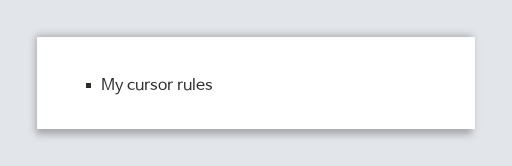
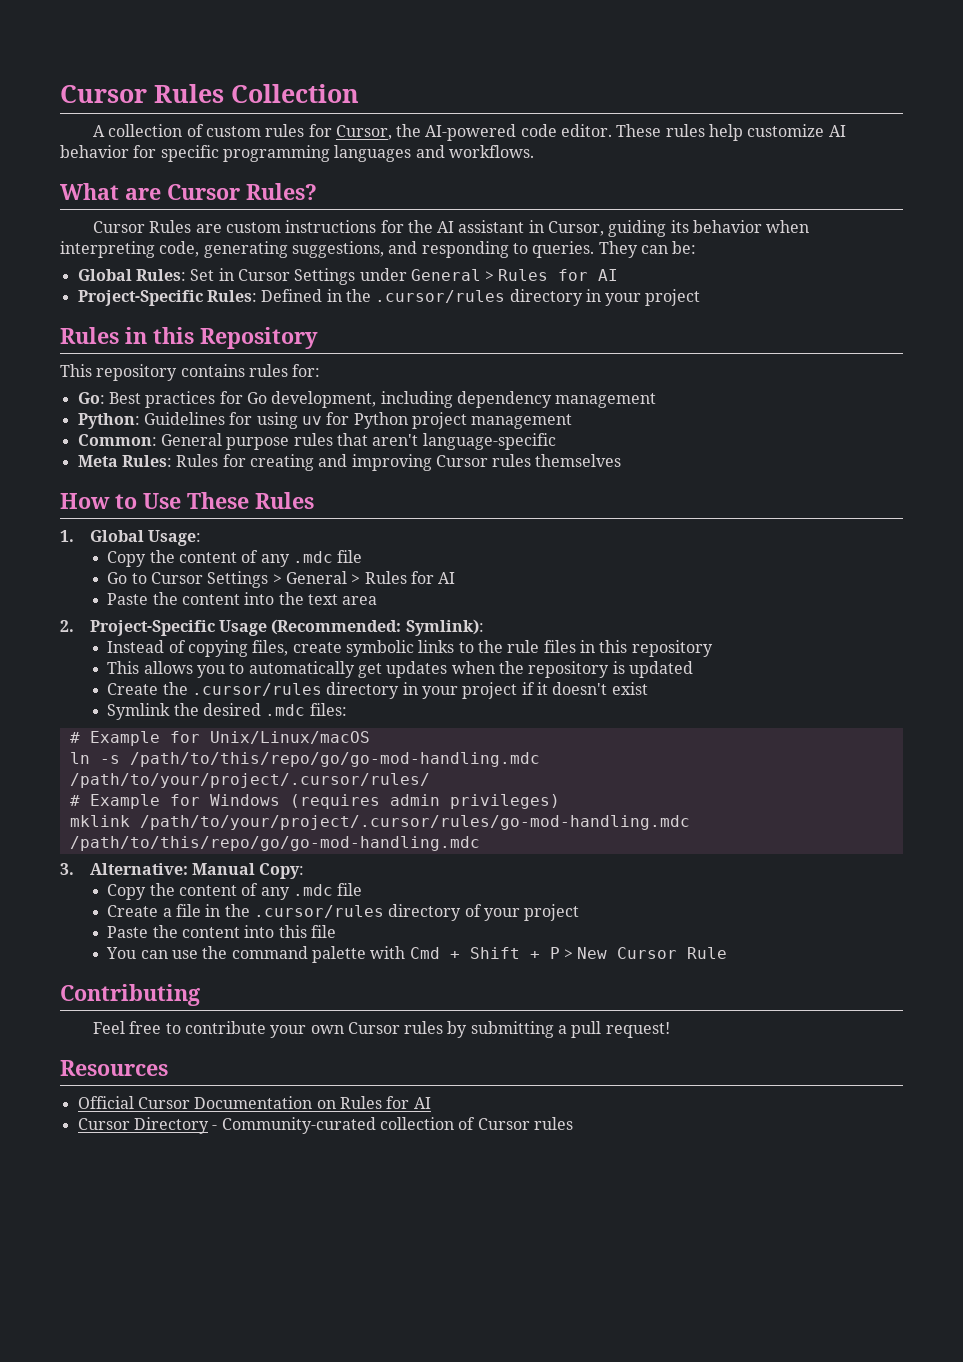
[100,78,174,95] My cursor -> [60,84,359,103] [92,124,846,141] [60,145,534,162] [60,183,317,200] [92,220,810,237] [60,241,697,258] [77,268,619,285] [77,289,701,306] [60,327,318,349] [60,364,321,381] [77,391,657,408] [77,412,573,429] [77,433,556,450] [77,454,622,471] [60,492,314,509] [60,530,202,546] [107,550,363,567] [107,571,456,588] [107,592,378,605] [60,619,484,636] [107,640,713,657] [107,661,693,678] [107,682,648,699] [107,703,347,720] [69,731,370,746] [69,752,540,767] [69,773,430,788] [69,794,560,809] [69,815,690,830] [69,836,480,851] [60,863,305,879] [107,883,363,900] [107,904,580,921] [107,925,336,938] [106,946,728,963] [60,984,200,1006] [92,1021,670,1038] [60,1060,168,1076] [77,1096,431,1109] [77,1117,530,1134] Cursor Rules Collection // A collection of custom rules for Cursor, the AI-powered code editor. These rules help customize AI behavior for specific programming languages and workflows. // What are Cursor Rules? // Cursor Rules are custom instructions for the AI assistant in Cursor, guiding its behavior when interpreting code, generating suggestions, and responding to queries. They can be: // Global Rules: Set in Cursor Settings under General > Rules for AI // Project-Specific Rules: Defined in the .cursor/rules directory in your project // Rules in this Repository // This repository contains rules for: // Go: Best practices for Go development, including dependency management // Python: Guidelines for using uv for Python project management // Common: General purpose rules that aren't language-specific // Meta Rules: Rules for creating and improving Cursor rules themselves // How to Use These Rules // 1. Global Usage: // Copy the content of any .mdc file // Go to Cursor Settings > General > Rules for AI // Paste the content into the text area // 2. Project-Specific Usage (Recommended: Symlink): // Instead of copying files, create symbolic links to the rule files in this repository // This allows you to automatically get updates when the repository is updated // Create the .cursor/rules directory in your project if it doesn't exist // Symlink the desired .mdc files: // # Example for Unix/Linux/macOS // ln -s /path/to/this/repo/go/go-mod-handling.mdc /path/to/your/project/.cursor/rules/ // # Example for Windows (requires admin privileges) // mklink /path/to/your/project/.cursor/rules/go-mod-handling.mdc /path/to/this/repo/go/go-mod-handling.mdc // 3. Alternative: Manual Copy: // Copy the content of any .mdc file // Create a file in the .cursor/rules directory of your project // Paste the content into this file // You can use the command palette with Cmd + Shift + P > New Cursor Rule // Contributing // Feel free to contribute your own Cursor rules by submitting a pull request! // Resources // Official Cursor Documentation on Rules for AI // Cursor Directory - Community-curated collection of Cursor

